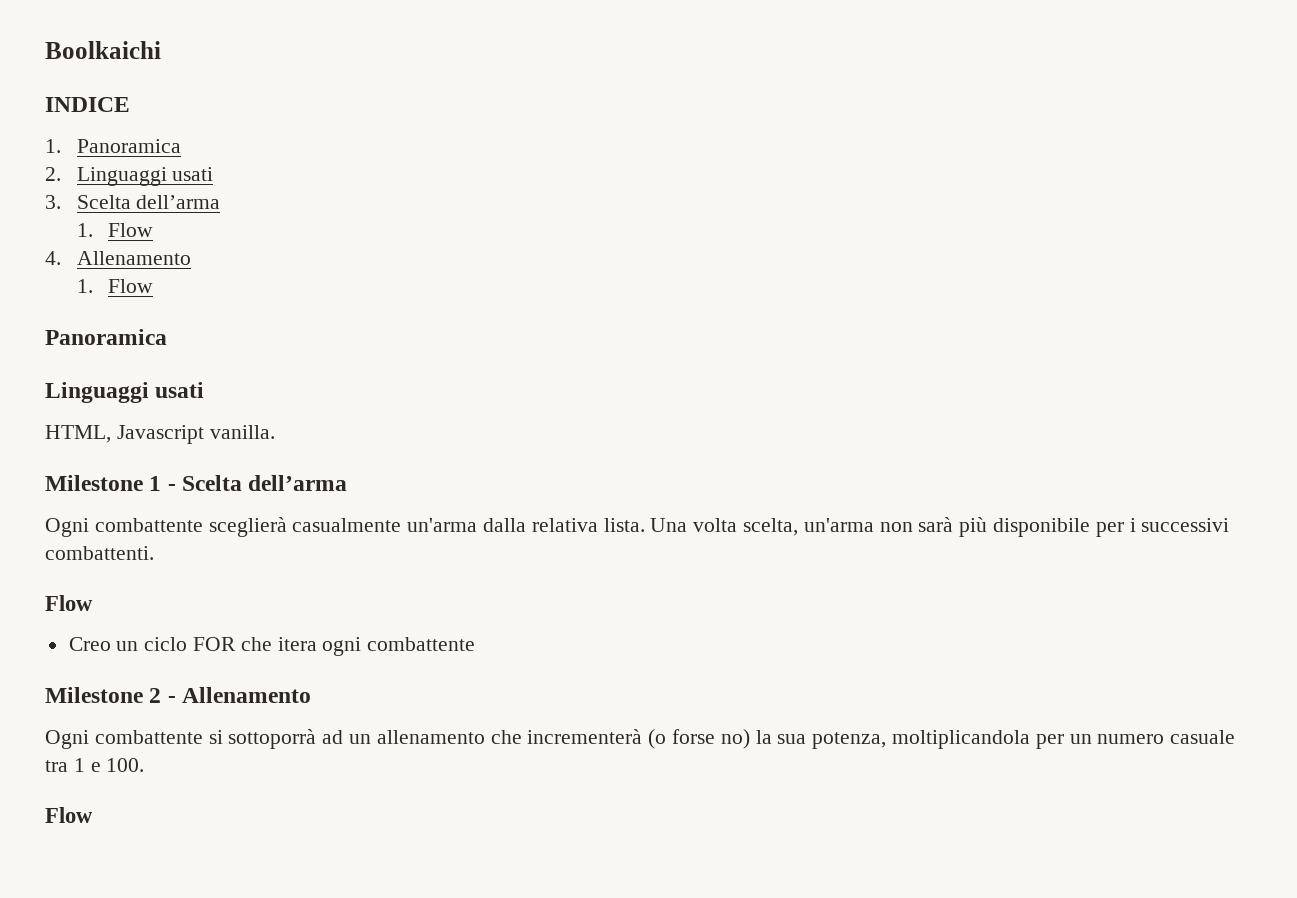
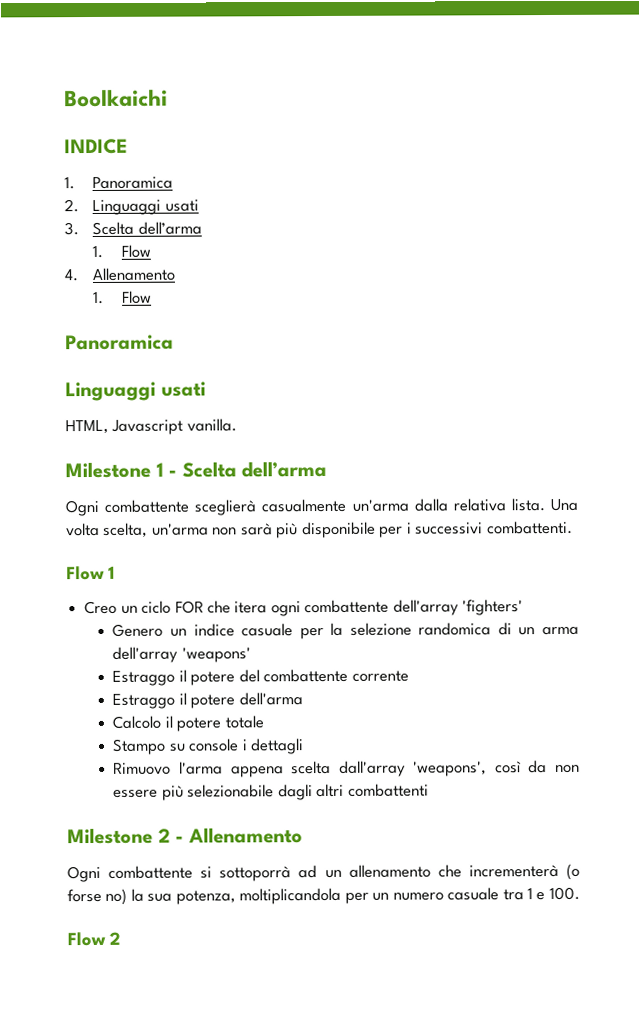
(93, 603) none -> [108,565,115,579] 1
(476, 644) none -> [392,599,524,616] [112,622,579,640] [112,646,251,663] [112,668,409,686] [112,692,303,709] [112,715,264,732] [112,738,305,755] [113,760,580,778] [113,783,429,801] dell'array 'fighters' // Genero un indice casuale per la selezione randomica di un arma dell'array 'weapons' // Estraggo il potere del combattente corrente // Estraggo il potere dell'arma // Calcolo il potere totale // Stampo su console i dettagli // Rimuovo l'arma appena scelta dall'array 'weapons', così da non essere più selezionabile dagli altri combattenti
(93, 815) none -> [109,931,121,945] 2

